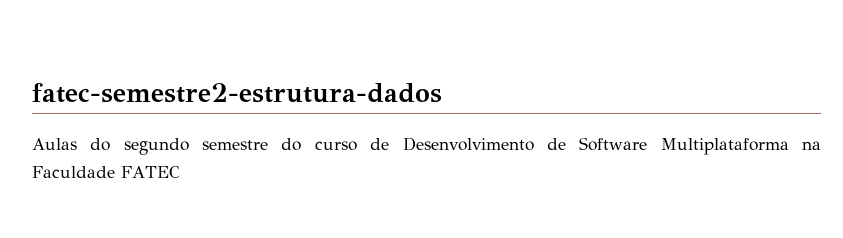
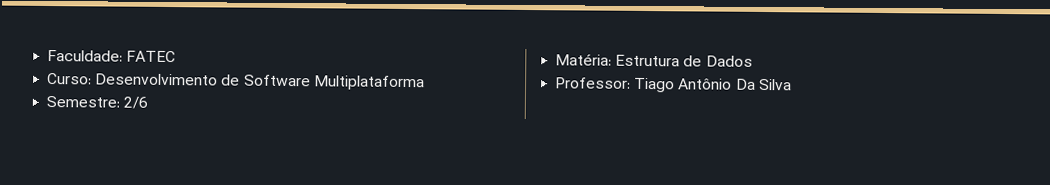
[32,83,442,103] [32,137,822,155] [32,166,180,178] fatec-semestre2-estrutura-dados // Aulas do segundo semestre do curso de Desenvolvimento de Software Multiplataforma na Faculdade FATEC -> [47,49,177,63] [47,72,425,91] [46,95,149,109] [555,53,753,67] [555,77,792,93] Faculdade: FATEC // Curso: Desenvolvimento de Software Multiplataforma // Semestre: 2/6 // Matéria: Estrutura de Dados // Professor: Tiago Antônio Da Silva

